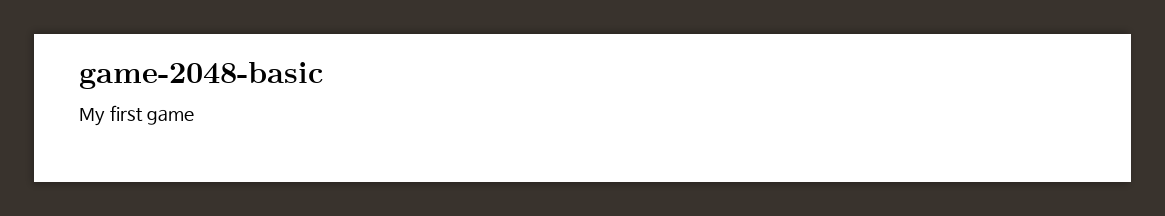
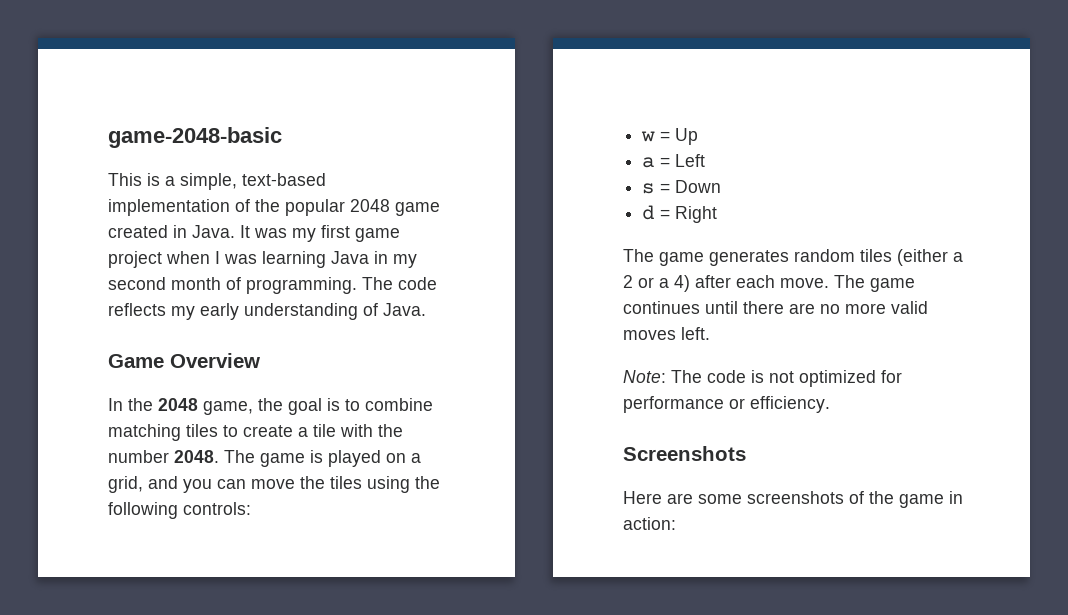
[79,105,194,126] My first game -> [108,173,326,190] [108,199,440,216] [108,225,400,242] [108,251,417,268] [108,277,437,294] [108,303,426,320] [108,353,260,368] [108,398,433,415] [108,424,403,441] [108,450,421,467] [108,476,440,493] [108,502,251,519] [641,128,699,145] [642,154,706,168] [642,180,722,194] [642,205,718,223] [623,249,963,266] [623,275,915,292] [623,301,928,314] [623,327,710,340] [623,370,902,387] [623,396,830,413] [623,446,746,461] [623,491,963,508] [623,517,676,530] This is a simple, text-based implementation of the popular 2048 game created in Java. It was my first game project when I was learning Java in my second month of programming. The code reflects my early understanding of Java. // Game Overview // In the 2048 game, the goal is to combine matching tiles to create a tile with the number 2048. The game is played on a grid, and you can move the tiles using the following controls: // w = Up // a = Left // s = Down // d = Right // The game generates random tiles (either a 2 or a 4) after each move. The game continues until there are no more valid moves left. // Note: The code is not optimized for performance or efficiency. // Screenshots // Here are some screenshots of the game in action:

